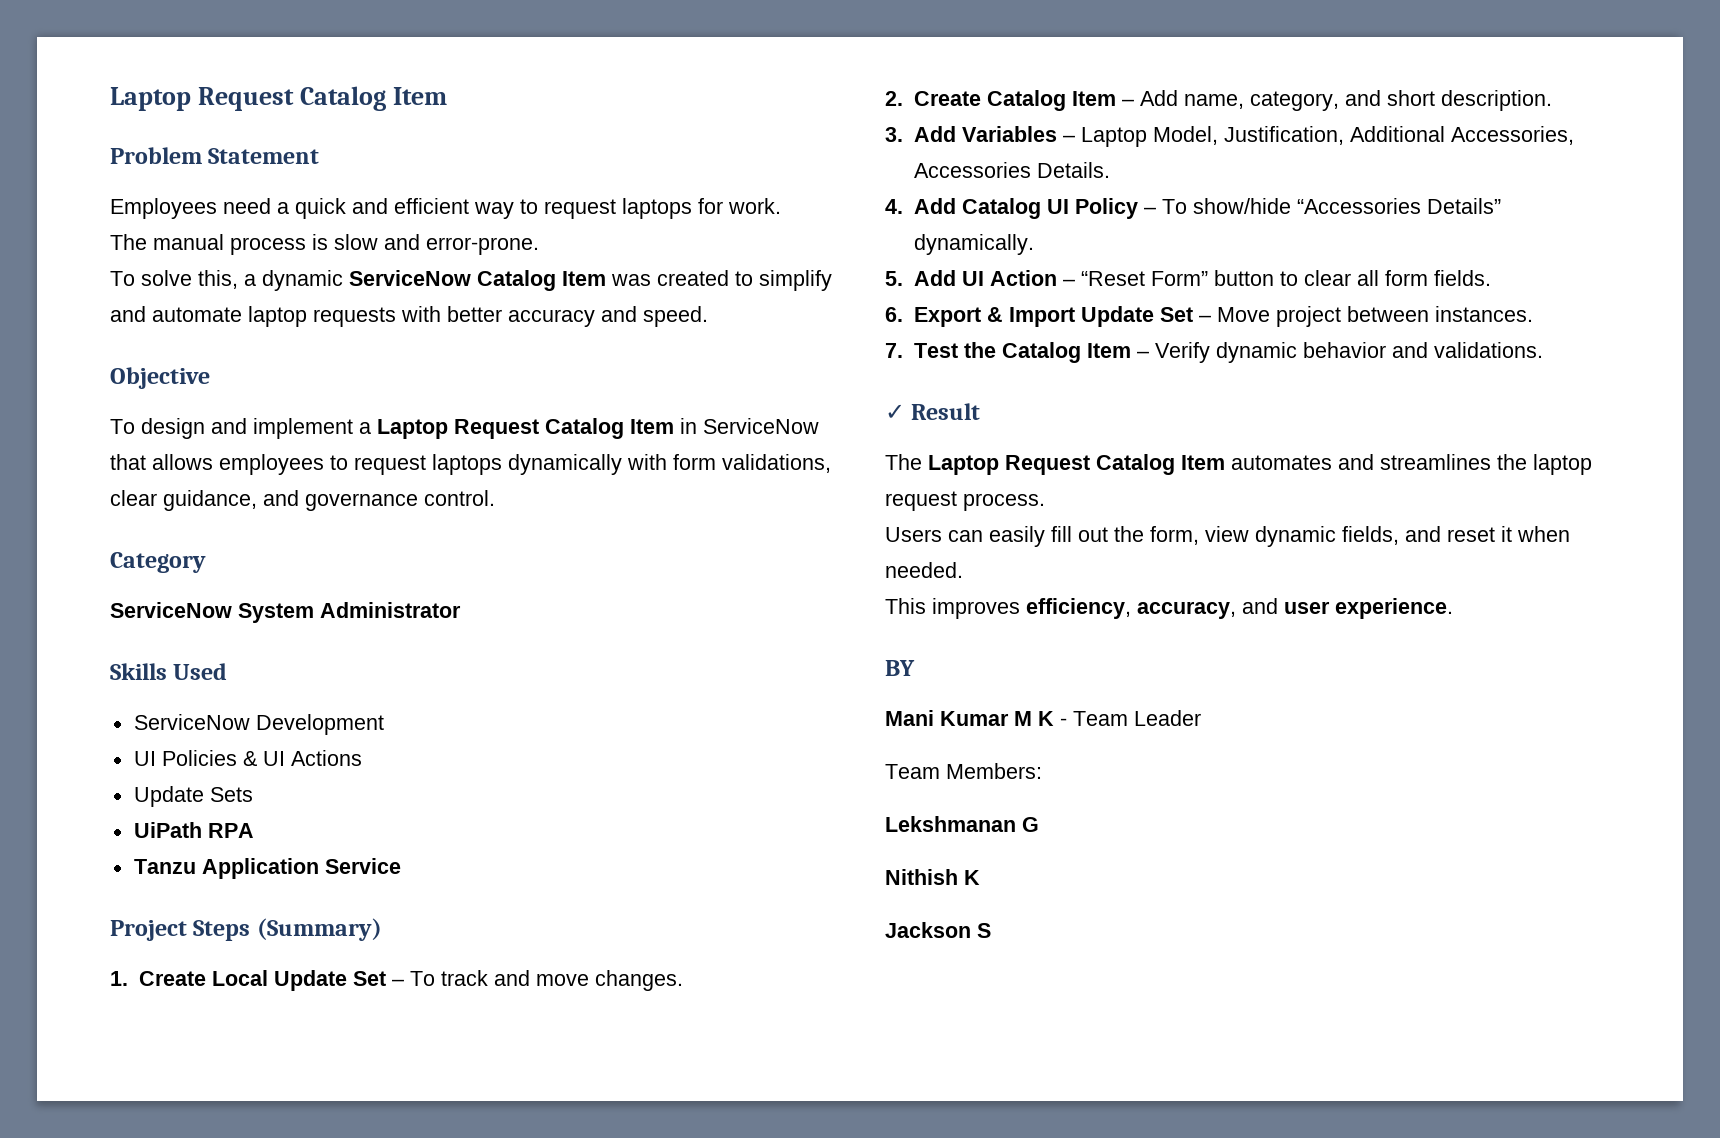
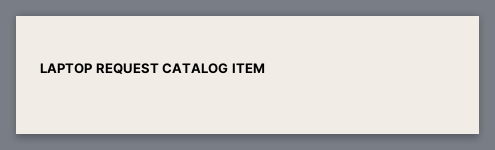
[110,86,447,111] [110,147,320,164] [110,198,781,219] [110,234,539,255] [110,270,832,291] [110,306,708,327] [110,367,210,389] [110,418,819,439] [110,454,831,475] [110,490,495,511] [110,552,206,573] [110,602,461,623] [110,663,228,680] [133,714,384,735] [133,750,362,766] [133,786,253,807] [133,822,254,838] [133,858,401,879] [110,918,382,941] [110,970,683,991] [885,90,1552,111] [885,126,1574,147] [913,162,1110,178] [885,198,1501,219] [913,234,1034,255] [885,270,1491,286] [885,306,1533,327] [885,342,1543,363] [885,403,981,420] [885,454,1592,475] [885,491,1045,511] [885,526,1570,547] [885,562,963,578] [885,598,1453,619] [885,660,915,676] [885,710,1201,726] [885,763,1042,779] [885,816,1039,832] [885,869,980,885] [885,922,991,938] Laptop Request Catalog Item // Problem Statement // Employees need a quick and efficient way to request laptops for work. // The manual process is slow and error-prone. // To solve this, a dynamic ServiceNow Catalog Item was created to simplify and automate laptop requests with better accuracy and speed. // Objective // To design and implement a Laptop Request Catalog Item in ServiceNow that allows employees to request laptops dynamically with form validations, clear guidance, and governance control. // Category // ServiceNow System Administrator // Skills Used // ServiceNow Development // UI Policies & UI Actions // Update Sets // UiPath RPA // Tanzu Application Service // Project Steps (Summary) // 1. Create Local Update Set – To track and move changes. // 2. Create Catalog Item – Add name, category, and short description. // 3. Add Variables – Laptop Model, Justification, Additional Accessories, Accessories Details. // 4. Add Catalog UI Policy – To show/hide “Accessories Details” dynamically. // 5. Add UI Action – “Reset Form” button to clear all form fields. // 6. Export & Import Update Set – Move project between instances. // 7. Test the Catalog Item – Verify dynamic behavior and validations. // ✓ Result // The Laptop Request Catalog Item automates and streamlines the laptop request process. // Users can easily fill out the form, view dynamic fields, and reset it when needed. // This improves efficiency, accuracy, and user experience. // BY // Mani Kumar M K - Team Leader // Team Members: // Lekshmanan G // Nithish K // Jackson S -> [40,63,265,74] LAPTOP REQUEST CATALOG ITEM

